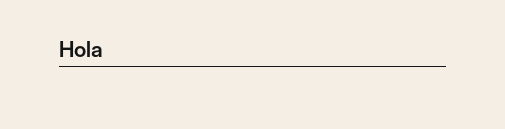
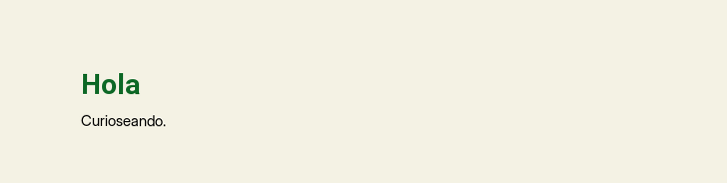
(103, 49) none -> [80,114,166,127] // Curioseando.

